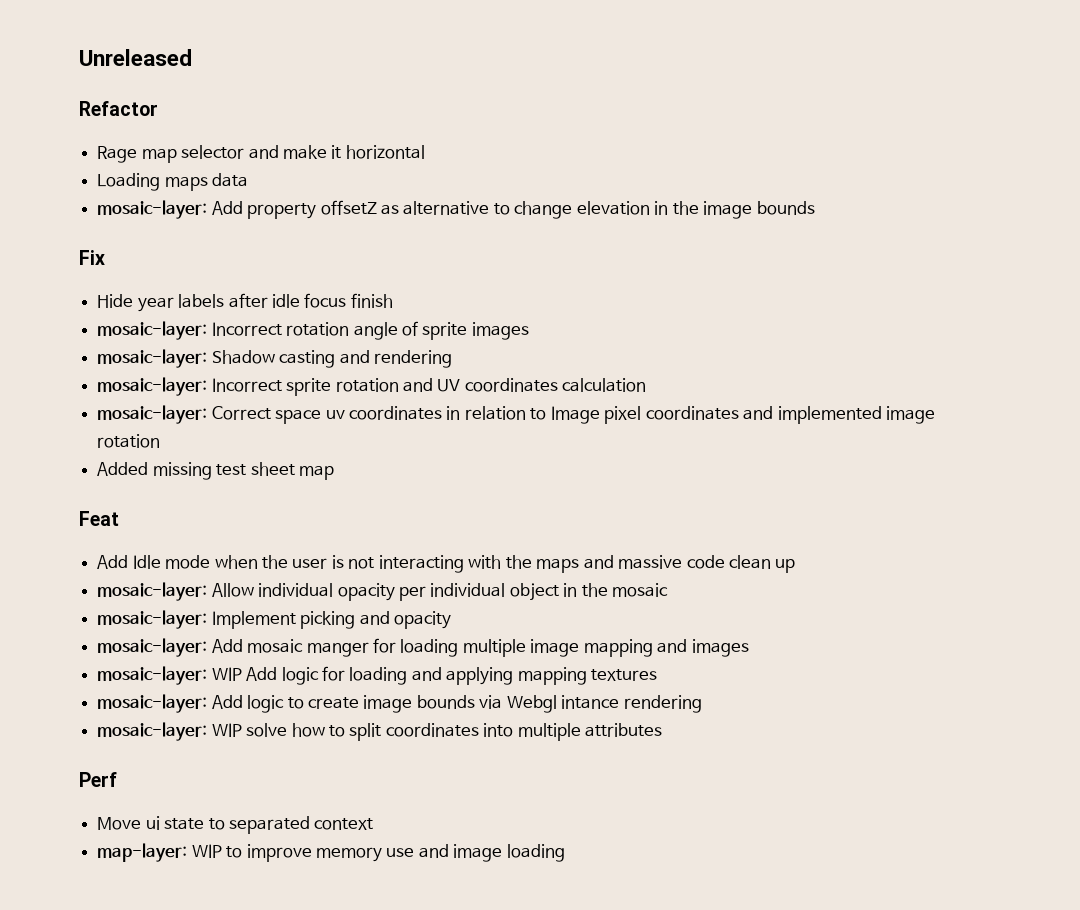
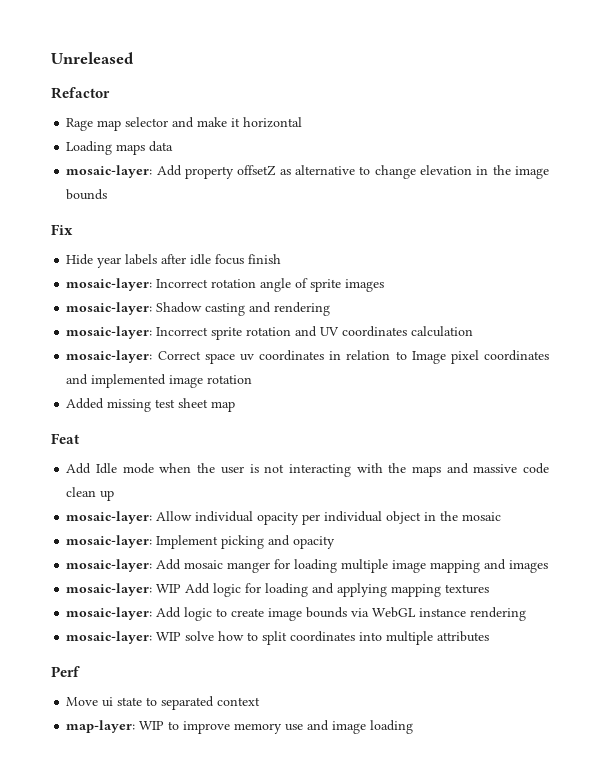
[506,695,620,713] Webgl intance -> [372,607,467,618] WebGL instance

